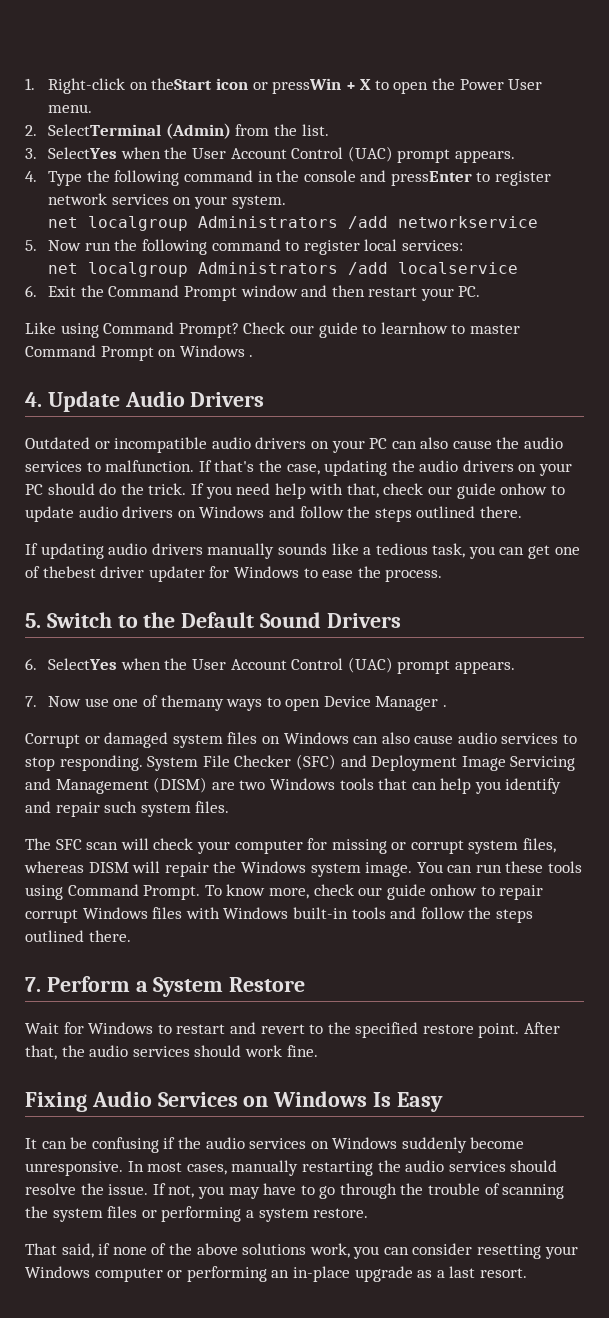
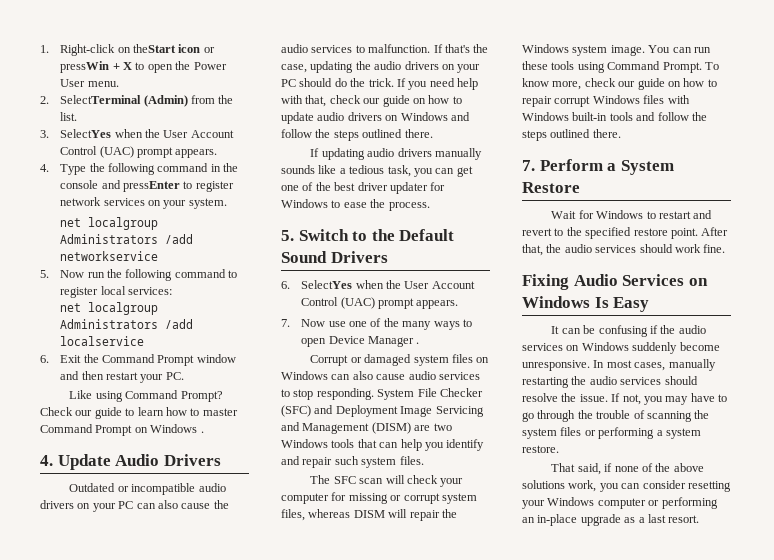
[380,322,448,334] learnhow -> [137,407,187,416] learn how
[500,483,548,495] onhow -> [412,95,450,104] on how
[42,566,96,578] thebest -> [315,182,356,191] the best
[160,695,224,711] themany -> [383,318,432,330] the many
[430,884,478,896] onhow -> [667,78,705,87] on how

